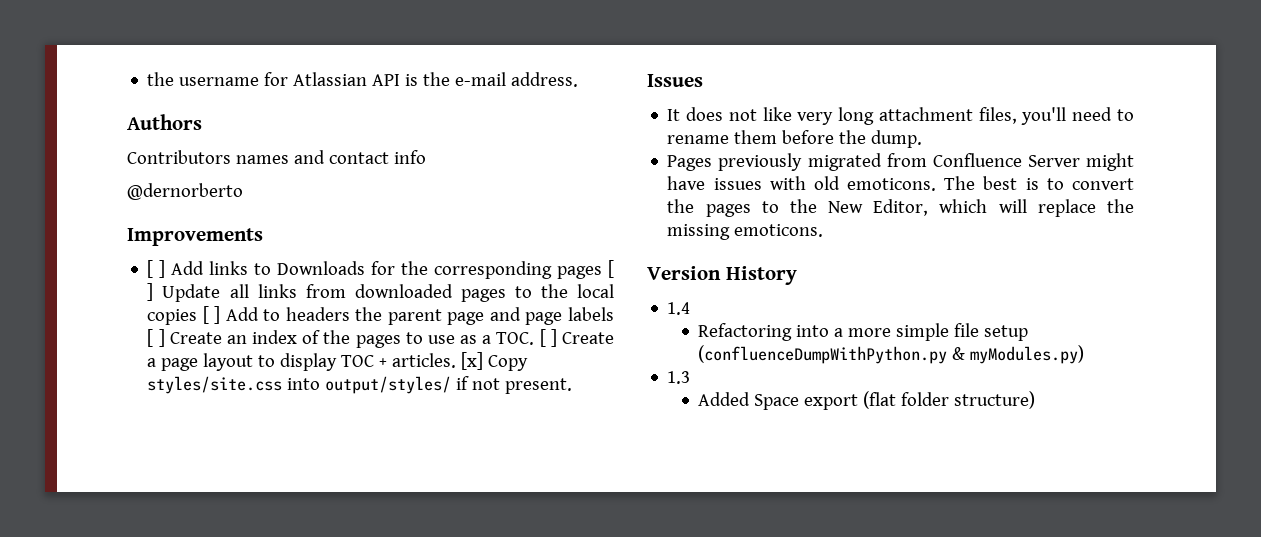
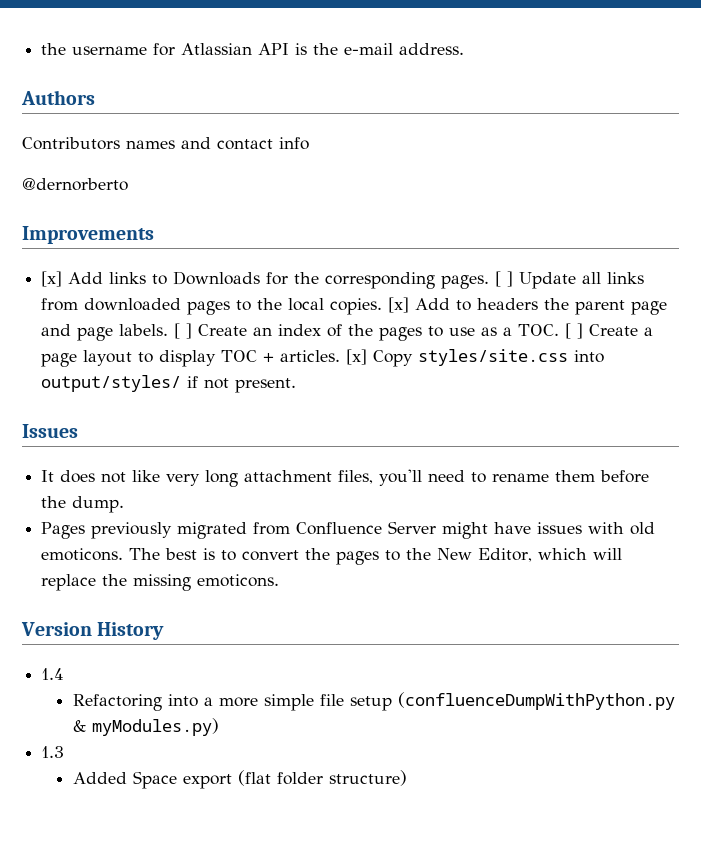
[147,260,166,278] [ ] -> [41,271,63,287] [x]
[557,266,603,279] pages -> [441,275,490,289] pages.
[147,306,221,325] copies [ ] -> [330,297,410,315] copies. [x]
[567,307,614,321] labels -> [119,324,169,336] labels.

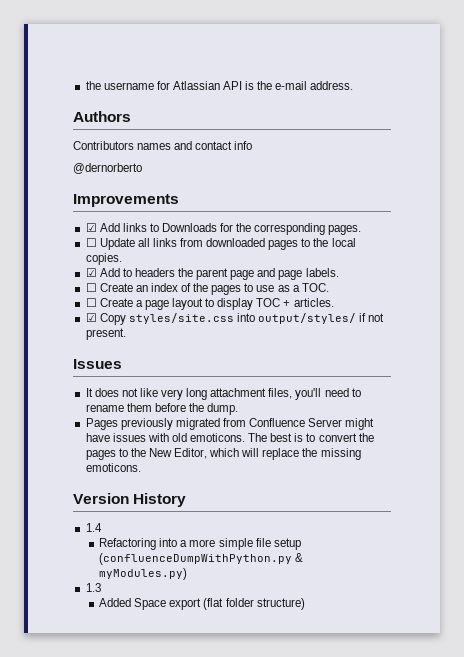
[41,271,63,287] [x] -> [85,223,97,232] ☑
[495,271,514,287] [ ] -> [85,238,97,247] // ☐
[388,297,410,313] [x] -> [85,268,97,277] // ☑
[174,323,193,339] [ ] -> [85,283,97,292] // ☐
[565,323,584,339] [ ] -> [85,298,97,307] // ☐
[346,349,368,365] [x] -> [85,313,97,322] // ☑

